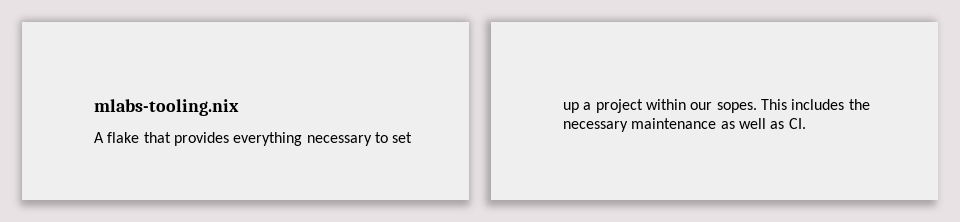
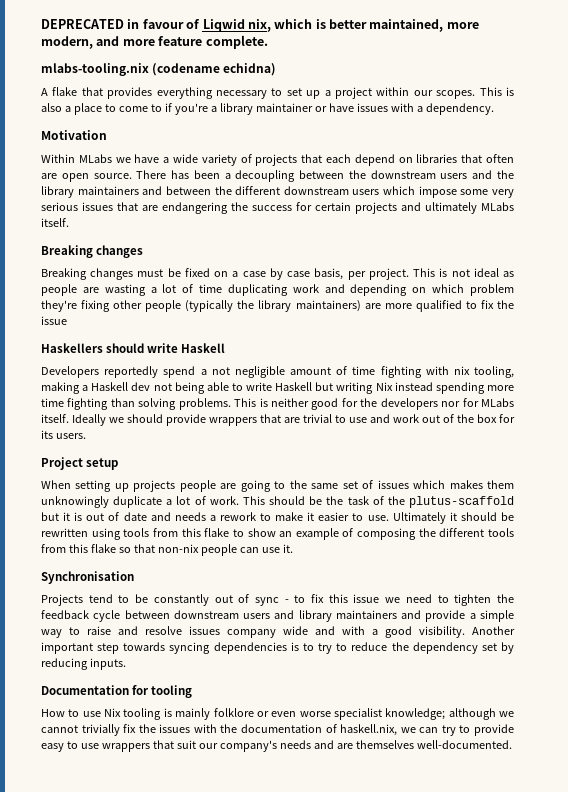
(94, 107) none -> [41,19,479,32] [41,35,268,49] DEPRECATED in favour of Liqwid nix, which is better maintained, more modern, and more feature complete. //
(239, 107) none -> [152,63,277,76] (codename echidna)
[716,99,870,113] [563,118,806,132] sopes. This includes the necessary maintenance as well as CI. -> [436,87,514,99] [41,103,494,115] [41,130,107,140] [41,154,515,166] [41,170,514,182] [41,186,514,198] [41,202,514,214] [41,218,69,227] [41,245,144,258] [41,268,515,280] [41,284,514,296] [41,300,514,312] [41,316,67,325] [41,343,226,353] [41,366,515,378] [41,382,514,394] [41,398,514,410] [41,414,515,426] [41,430,86,439] [41,457,119,470] [41,480,514,492] [41,496,514,508] [41,512,514,524] [41,528,514,540] [41,544,293,556] [41,571,134,584] [41,594,514,606] [41,610,514,622] [41,626,515,638] [41,642,514,654] [41,658,126,670] [41,685,193,698] [41,708,514,720] [41,724,514,736] [41,740,512,752] scopes. This is also a place to come to if you're a library maintainer or have issues with a dependency. // Motivation // Within MLabs we have a wide variety of projects that each depend on libraries that often are open source. There has been a decoupling between the downstream users and the library maintainers and between the different downstream users which impose some very serious issues that are endangering the success for certain projects and ultimately MLabs itself. // Breaking changes // Breaking changes must be fixed on a case by case basis, per project. This is not ideal as people are wasting a lot of time duplicating work and depending on which problem they're fixing other people (typically the library maintainers) are more qualified to fix the issue // Haskellers should write Haskell // Developers reportedly spend a not negligible amount of time fighting with nix tooling, making a Haskell dev not being able to write Haskell but writing Nix instead spending more time fighting than solving problems. This is neither good for the developers nor for MLabs itself. Ideally we should provide wrappers that are trivial to use and work out of the box for its users. // Project setup // When setting up projects people are going to the same set of issues which makes them unknowingly duplicate a lot of work. This should be the task of the plutus-scaffold but it is out of date and needs a rework to make it easier to use. Ultimately it should be rewritten using tools from this flake to show an example of composing the different tools from this flake so that non-nix people can use it. // Synchronisation // Projects tend to be constantly out of sync - to fix this issue we need to tighten the feedback cycle between downstream users and library maintainers and provide a simple way to raise and resolve issues company wide and with a good visibility. Another important step towards syncing dependencies is to try to reduce the dependency set by reducing inputs. // Documentation for tooling // How to use Nix tooling is mainly folklore or even worse specialist knowledge; although we cannot trivially fix the issues with the documentation of haskell.nix, we can try to provide easy to use wrappers that suit our company's needs and are themselves well-documented.

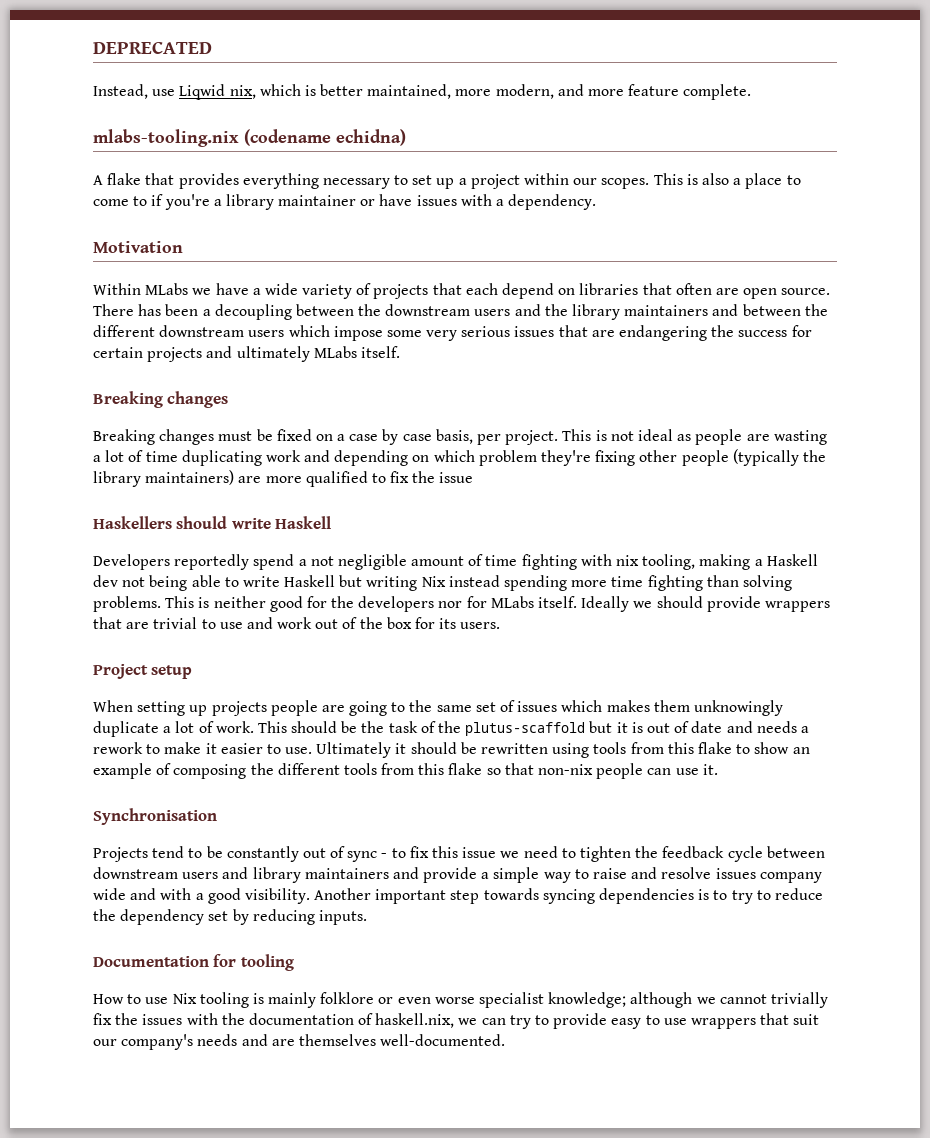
[127,19,201,29] in favour of -> [93,84,176,99] // Instead, use

